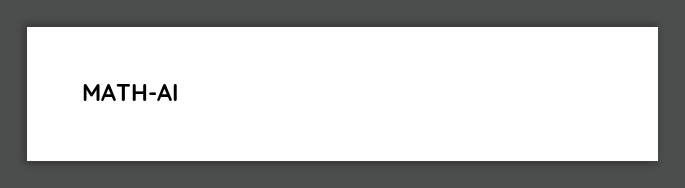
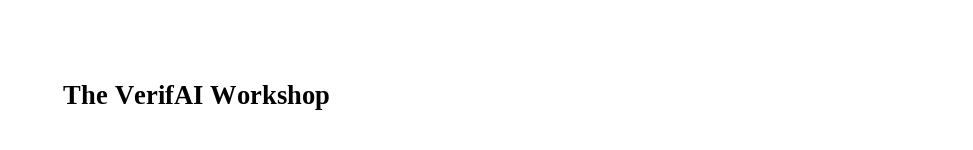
[82,83,178,101] MATH-AI -> [63,85,331,110] The VerifAI Workshop

